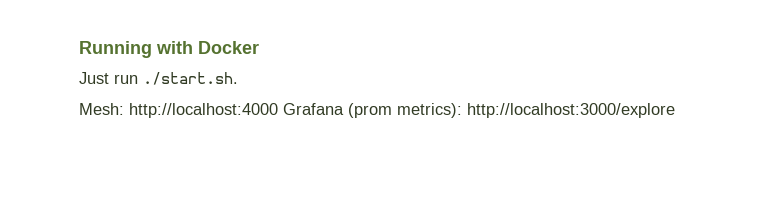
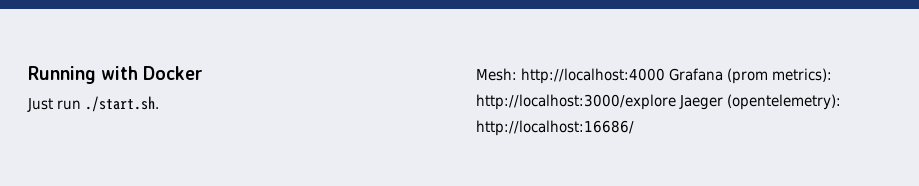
(675, 110) none -> [679,94,842,110] [476,120,634,136] Jaeger (opentelemetry): http://localhost:16686/

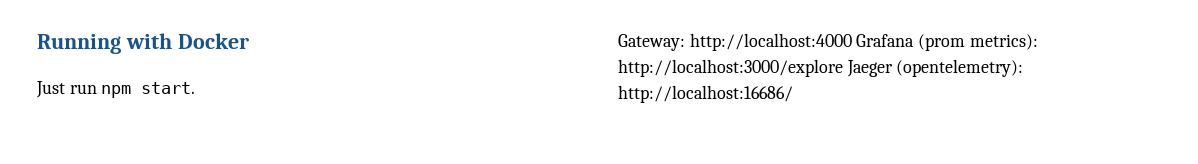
[85,96,160,112] [476,68,517,81] ./start.sh. // Mesh: -> [101,82,196,98] [618,34,685,51] npm start. // Gateway:

